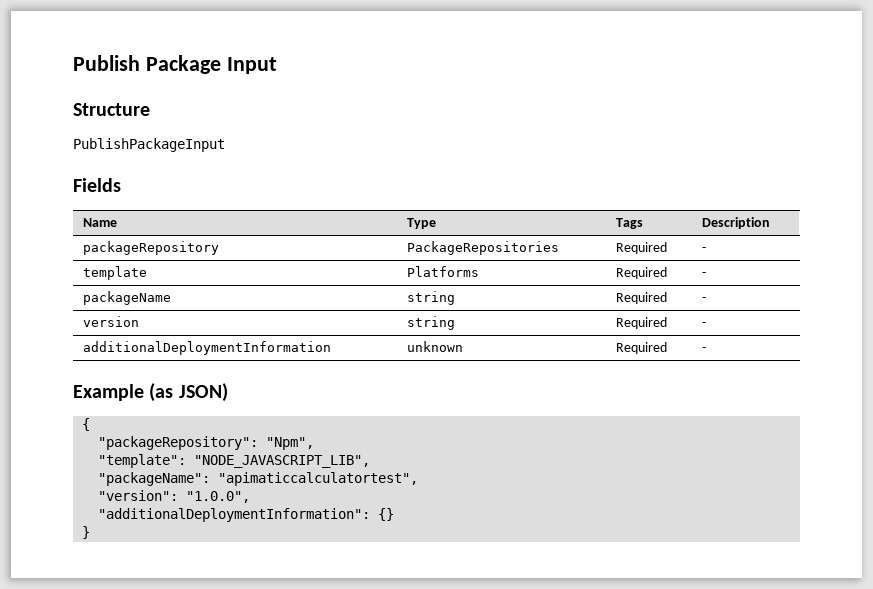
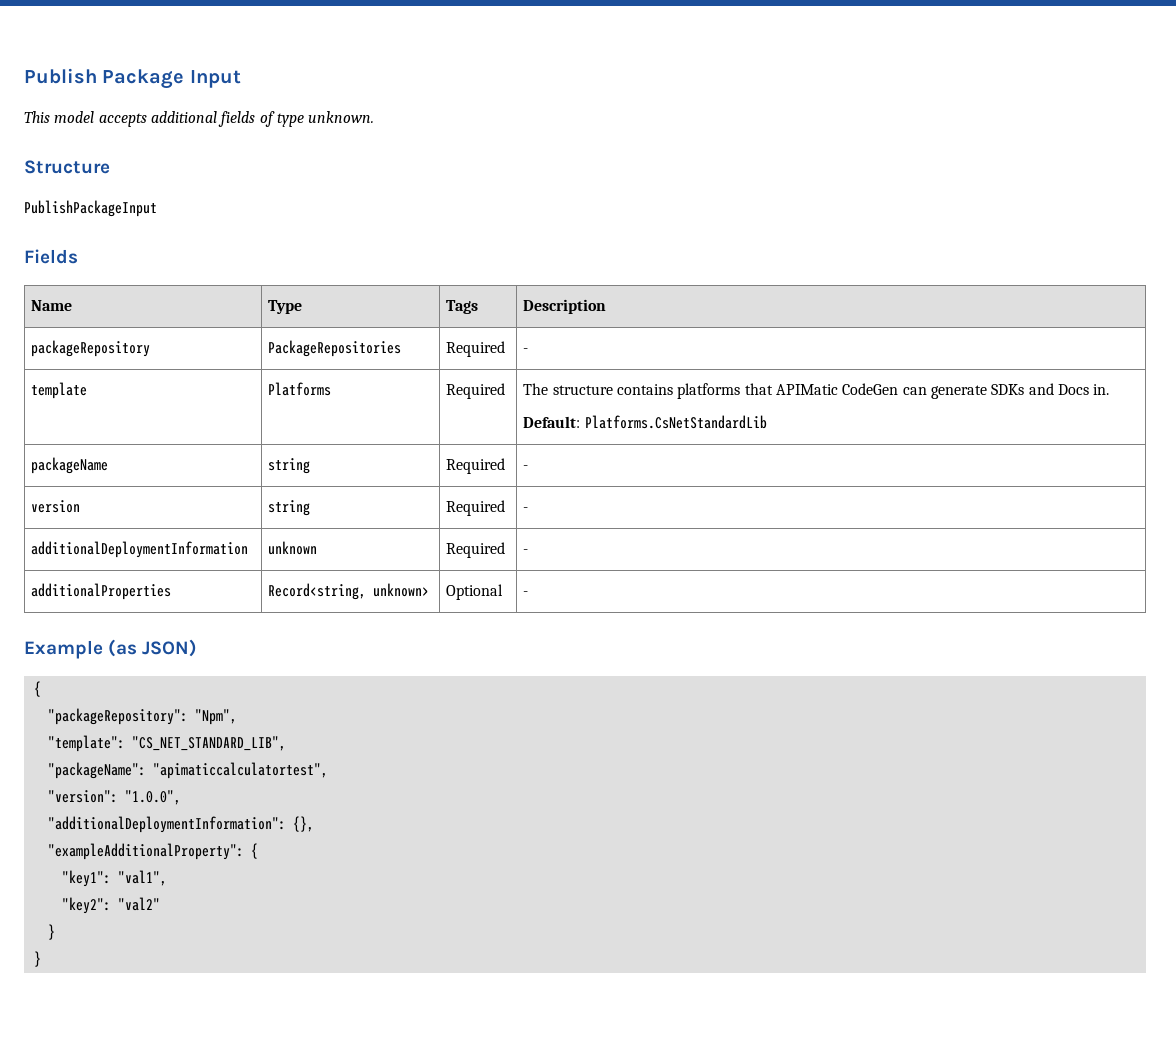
(277, 65) none -> [24,111,375,127] // This model accepts additional fields of type unknown.
[701,272,706,277] - -> [523,383,1110,399] [523,415,767,429] The structure contains platforms that APIMatic CodeGen can generate SDKs and Docs in. // Default: Platforms.CsNetStandardLib
(706, 349) none -> [31,583,172,600] [268,583,430,600] [446,584,504,600] [523,591,529,596] // additionalProperties | Record<string, unknown> | Optional | -
[194,455,371,468] "NODE_JAVASCRIPT_LIB", -> [131,736,286,751] "CS_NET_STANDARD_LIB",
[378,508,395,521] [82,526,91,539] {} // } -> [292,816,314,832] [47,843,258,860] [61,870,167,887] [61,897,160,914] [47,924,55,940] [33,951,41,967] {}, // "exampleAdditionalProperty": { // "key1": "val1", // "key2": "val2" // } // }

